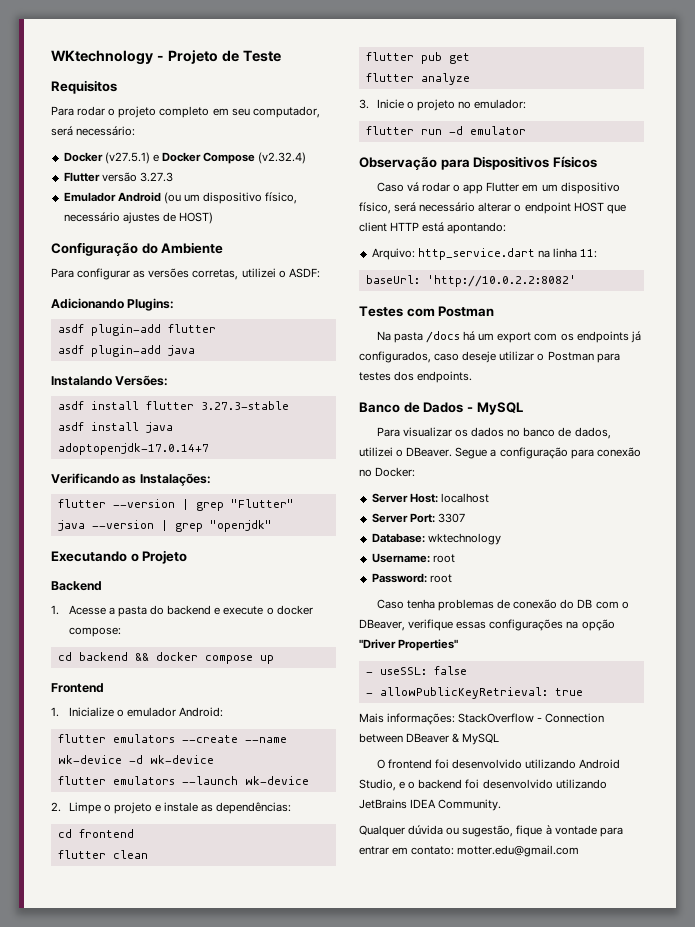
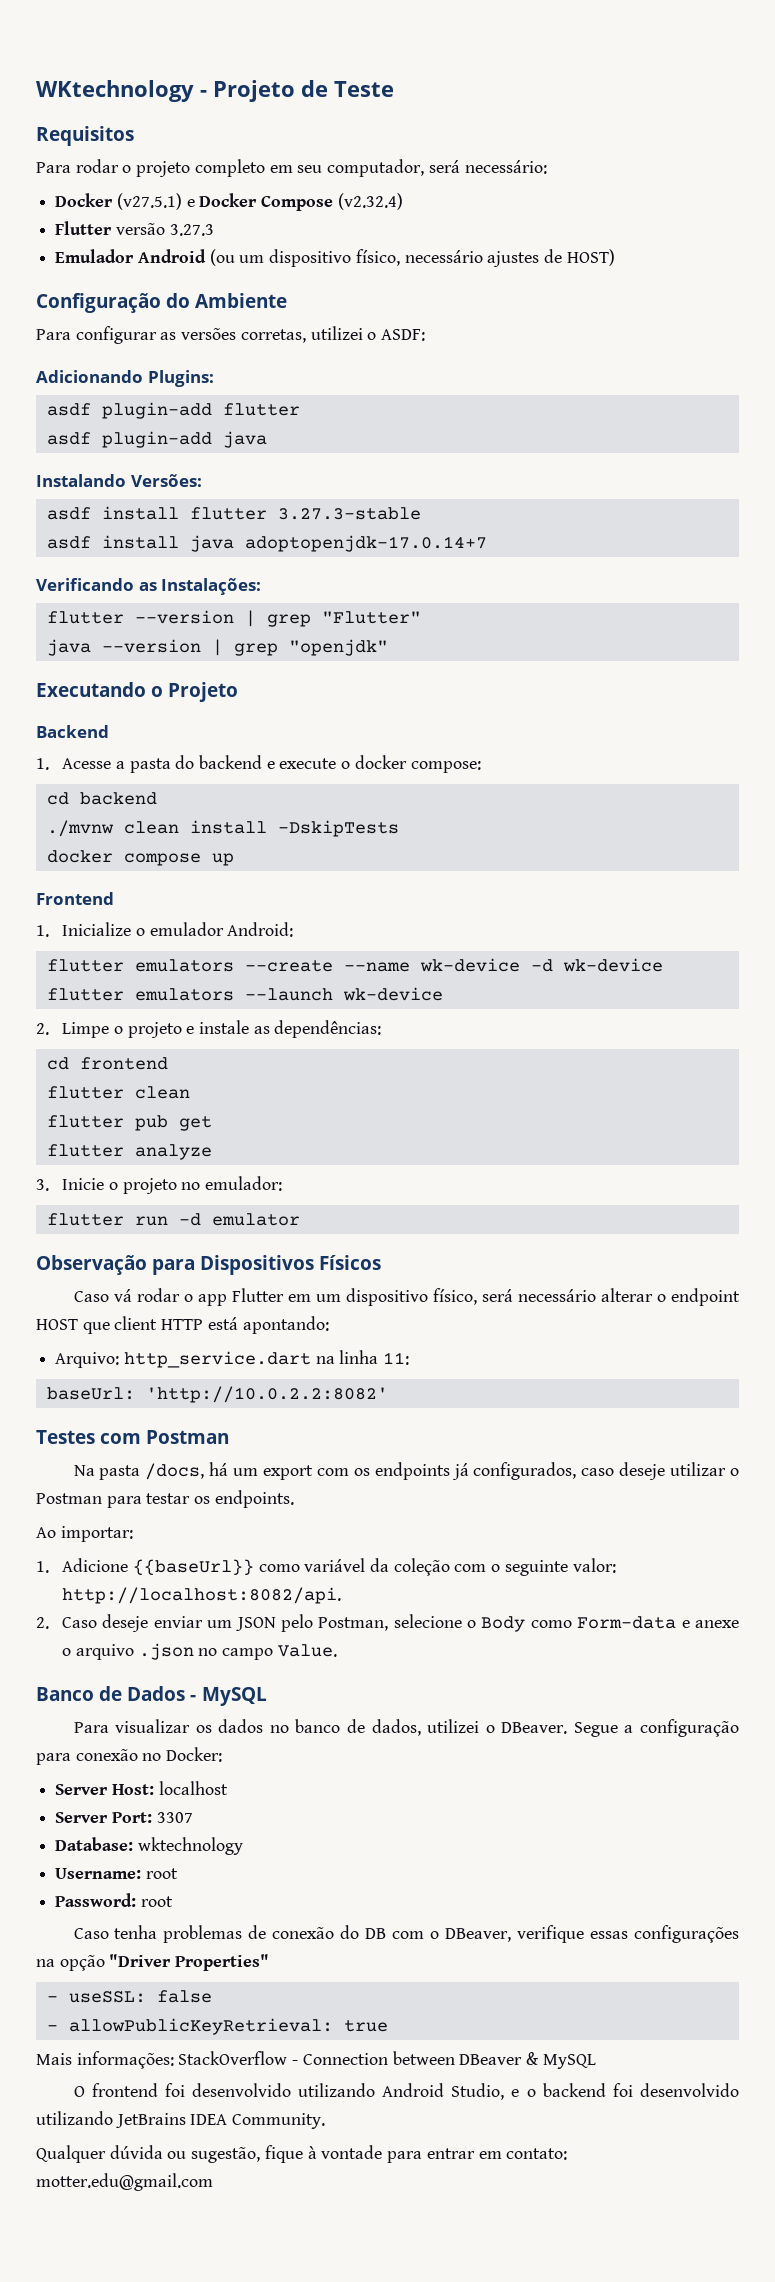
[134,653,149,661] && -> [46,820,399,837] // ./mvnw clean install -DskipTests //
[426,331,461,343] /docs -> [145,1463,205,1480] /docs,
[359,371,415,381] testes dos -> [146,1493,211,1504] testar os
(473, 377) none -> [36,1526,133,1542] [36,1558,616,1576] [62,1587,342,1604] [36,1614,740,1632] [62,1643,337,1660] // Ao importar: // 1. Adicione {{baseUrl}} como variável da coleção com o seguinte valor: http://localhost:8082/api. // 2. Caso deseje enviar um JSON pelo Postman, selecione o Body como Form-data e anexe o arquivo .json no campo Value.

